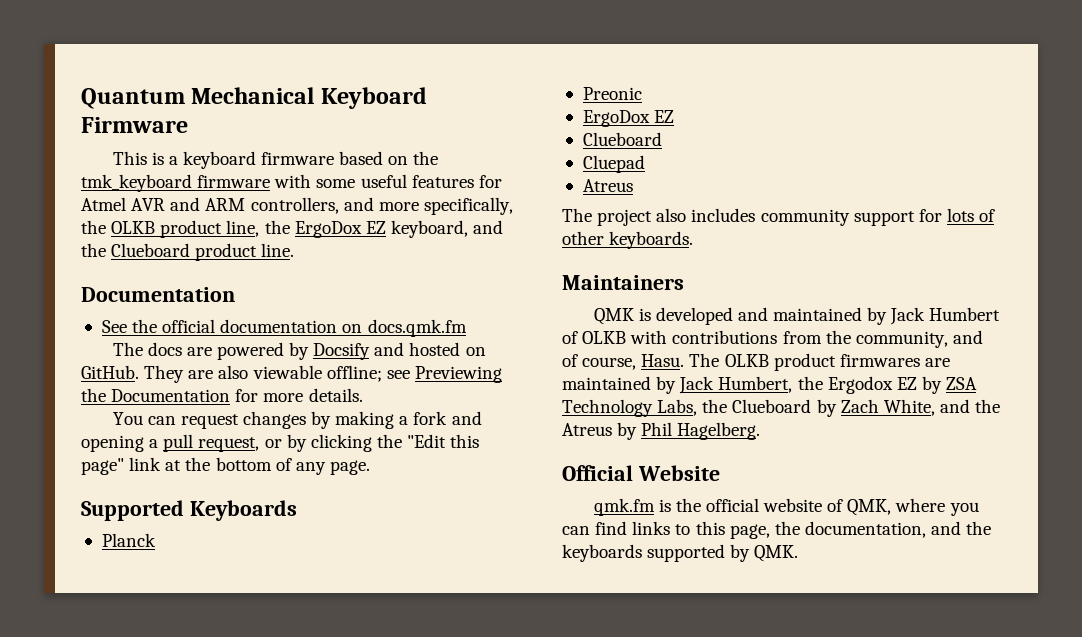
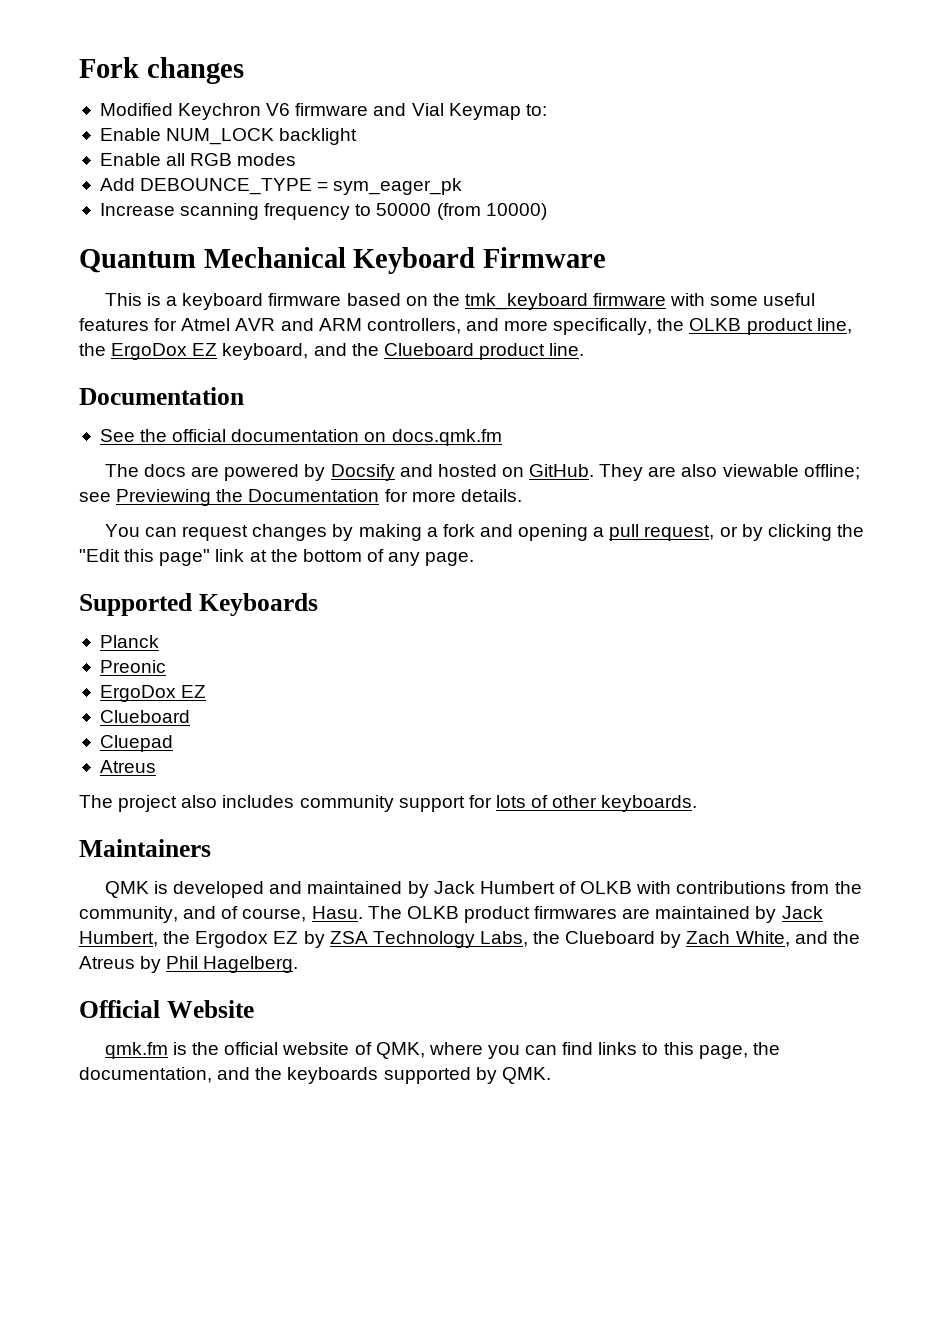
(81, 98) none -> [79,57,244,84] [99,103,547,120] [99,128,358,145] [99,153,297,166] [99,178,463,195] [99,203,547,220] Fork changes // Modified Keychron V6 firmware and Vial Keymap to: // Enable NUM_LOCK backlight // Enable all RGB modes // Add DEBOUNCE_TYPE = sym_eager_pk // Increase scanning frequency to 50000 (from 10000) //

